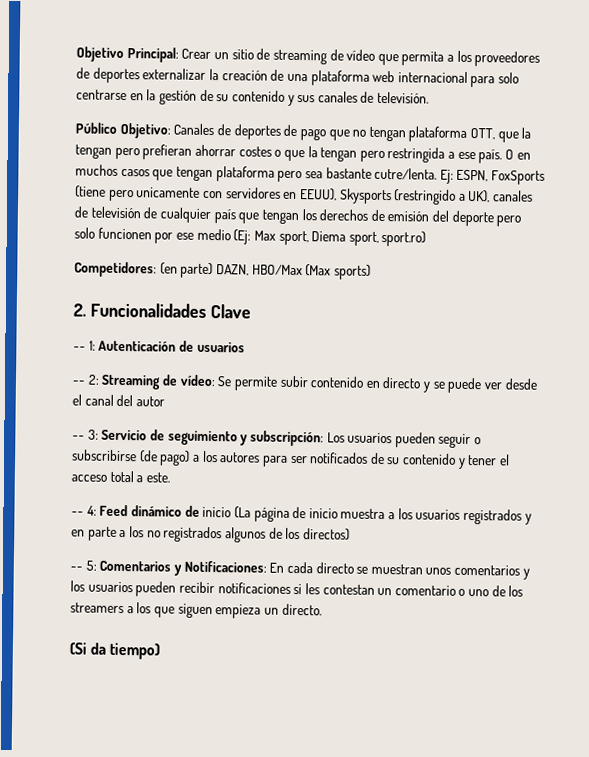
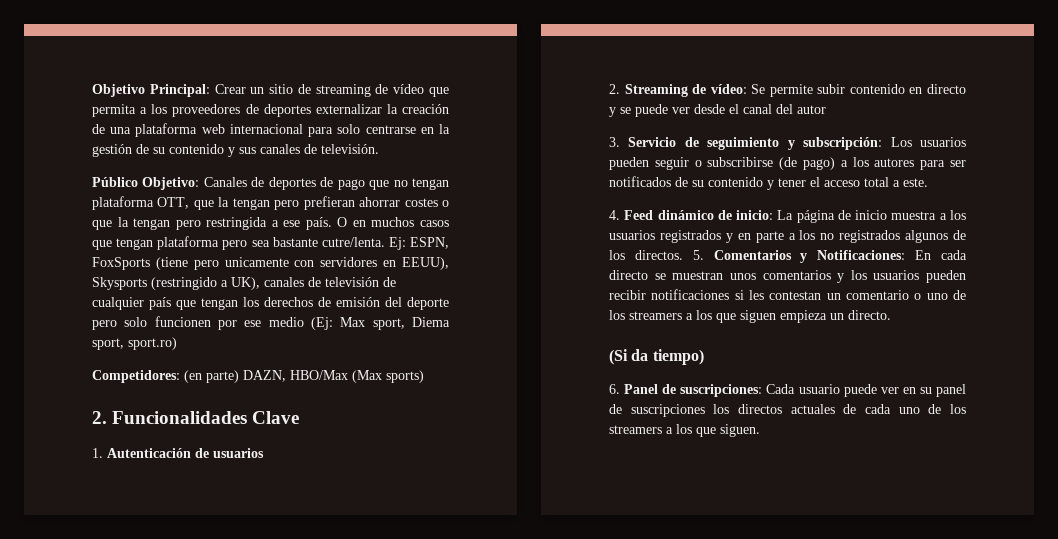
[73,340,96,351] -- 1: -> [92,448,103,458] 1.
[72,374,100,385] -- 2: -> [609,84,620,94] 2.
[72,429,99,440] -- 3: -> [609,137,620,147] 3.
[71,505,97,516] -- 4: -> [609,210,620,220] 4.
[202,506,251,519] inicio (La -> [736,210,794,220] inicio: La
[302,528,350,541] [70,560,97,571] directos) // -- 5: -> [634,250,704,260] directos. 5.
(161, 651) none -> [609,384,967,397] [609,404,966,417] [609,424,760,437] // 6. Panel de suscripciones: Cada usuario puede ver en su panel de suscripciones los directos actuales de cada uno de los streamers a los que siguen.

